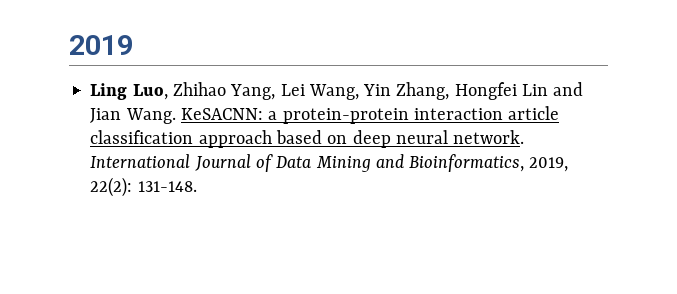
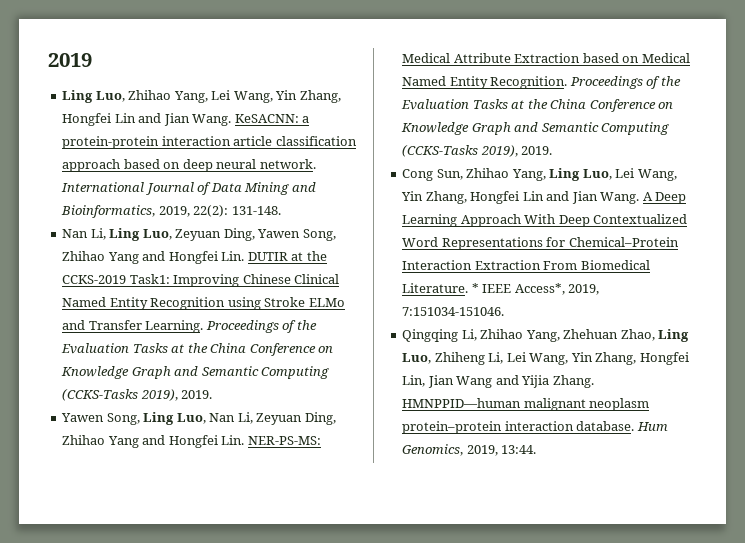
(197, 186) none -> [62,228,336,241] [62,251,327,264] [62,274,340,287] [62,297,345,310] [62,320,317,333] [61,343,334,356] [61,366,330,379] [62,389,213,401] [61,412,336,425] [62,435,321,448] [402,53,690,63] [402,76,681,89] [401,99,674,112] [401,122,670,135] [402,145,553,157] [402,168,677,181] [401,191,687,204] [402,214,688,227] [402,237,679,250] [402,260,650,270] [402,283,600,295] [402,307,505,316] [402,329,690,342] [402,352,689,365] [402,375,594,388] [402,398,650,411] [402,421,668,434] [402,444,537,456] // Nan Li, Ling Luo, Zeyuan Ding, Yawen Song, Zhihao Yang and Hongfei Lin. DUTIR at the CCKS-2019 Task1: Improving Chinese Clinical Named Entity Recognition using Stroke ELMo and Transfer Learning. Proceedings of the Evaluation Tasks at the China Conference on Knowledge Graph and Semantic Computing (CCKS-Tasks 2019), 2019. // Yawen Song, Ling Luo, Nan Li, Zeyuan Ding, Zhihao Yang and Hongfei Lin. NER-PS-MS: Medical Attribute Extraction based on Medical Named Entity Recognition. Proceedings of the Evaluation Tasks at the China Conference on Knowledge Graph and Semantic Computing (CCKS-Tasks 2019), 2019. // Cong Sun, Zhihao Yang, Ling Luo, Lei Wang, Yin Zhang, Hongfei Lin and Jian Wang. A Deep Learning Approach With Deep Contextualized Word Representations for Chemical–Protein Interaction Extraction From Biomedical Literature. * IEEE Access*, 2019, 7:151034-151046. // Qingqing Li, Zhihao Yang, Zhehuan Zhao, Ling Luo, Zhiheng Li, Lei Wang, Yin Zhang, Hongfei Lin, Jian Wang and Yijia Zhang. HMNPPID—human malignant neoplasm protein–protein interaction database. Hum Genomics, 2019, 13:44.

